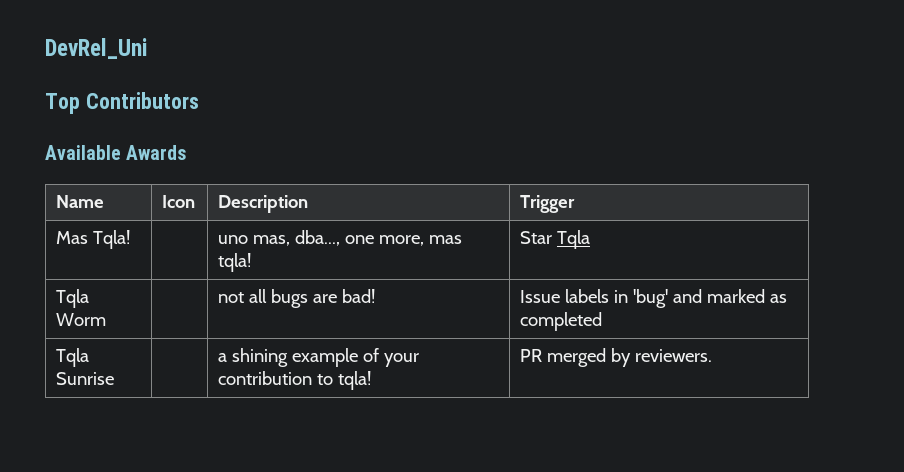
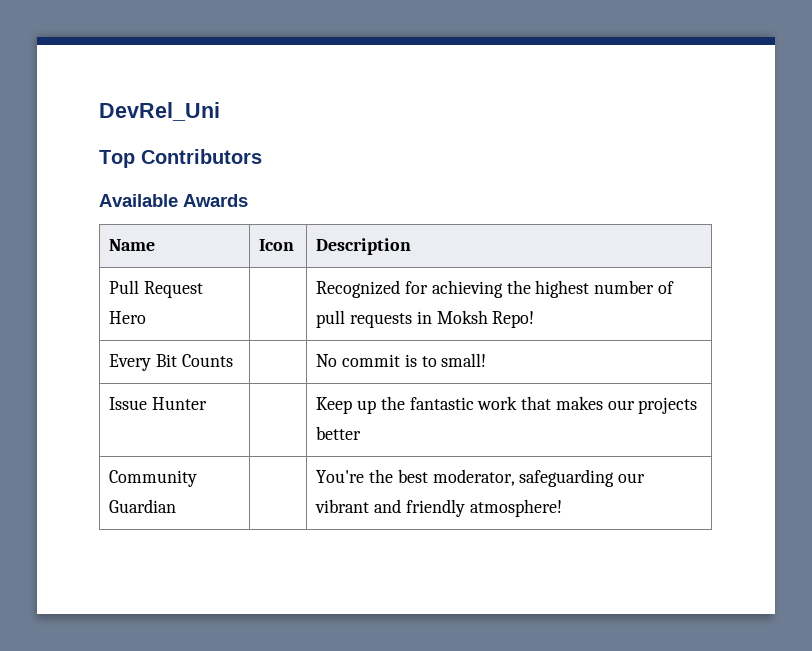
[519,195,575,213] [55,230,130,249] [217,230,462,246] [217,253,251,272] [519,230,590,249] [55,289,89,308] [55,313,106,326] [217,289,375,308] [519,289,787,308] [519,312,602,331] [55,348,89,367] [55,372,114,385] [217,348,419,367] [217,371,371,390] [519,348,712,367] | Trigger // Mas Tqla! | | uno mas, dba..., one more, mas tqla! | Star Tqla // Tqla Worm | | not all bugs are bad! | Issue labels in 'bug' and marked as completed // Tqla Sunrise | | a shining example of your contribution to tqla! | PR merged by reviewers. -> [109,280,204,298] [109,311,147,324] [316,280,674,298] [316,310,535,328] [109,354,233,371] [316,353,487,367] [109,397,208,410] [316,396,698,414] [316,426,362,440] [109,470,198,487] [109,499,177,513] [316,469,646,487] [315,499,562,517] // Pull Request Hero | | Recognized for achieving the highest number of pull requests in Moksh Repo! // Every Bit Counts | | No commit is to small! // Issue Hunter | | Keep up the fantastic work that makes our projects better // Community Guardian | | You're the best moderator, safeguarding our vibrant and friendly atmosphere!

